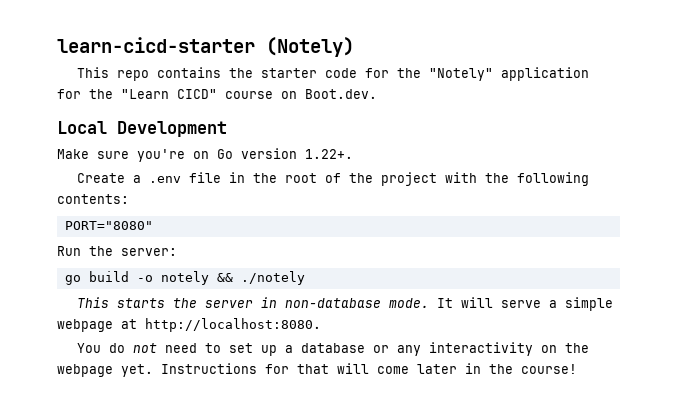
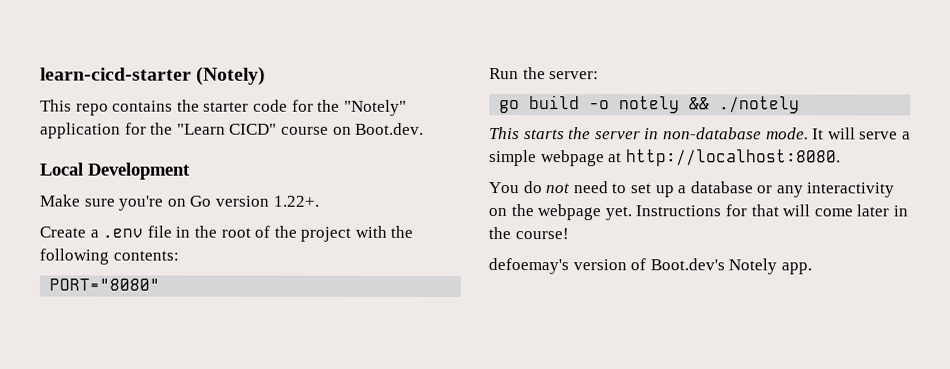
(577, 369) none -> [488,258,812,275] // defoemay's version of Boot.dev's Notely app.

